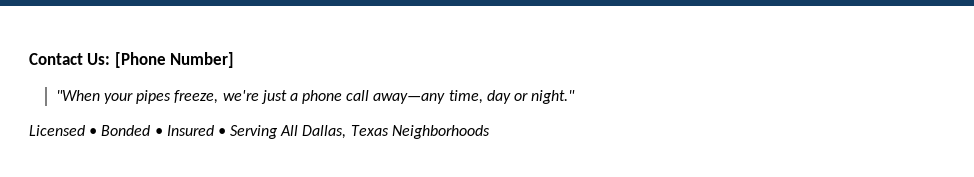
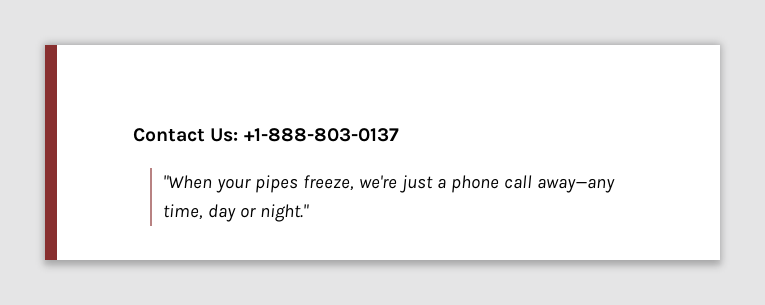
[114,52,235,68] [Phone Number] -> [243,128,399,142] +1-888-803-0137
[29,125,490,139] // Licensed • Bonded • Insured • Serving All Dallas, Texas Neighborhoods -> (309, 213) none

